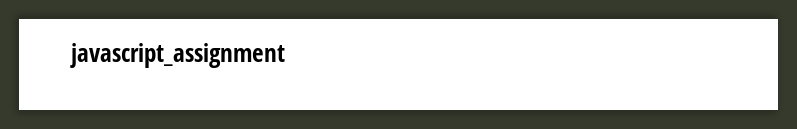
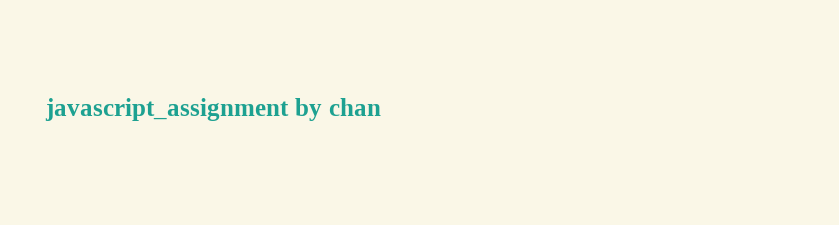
(285, 55) none -> [294,98,381,121] by chan

